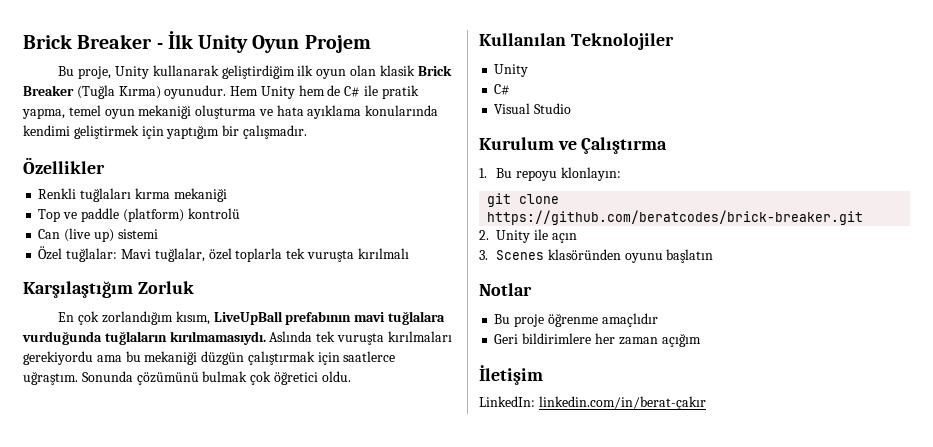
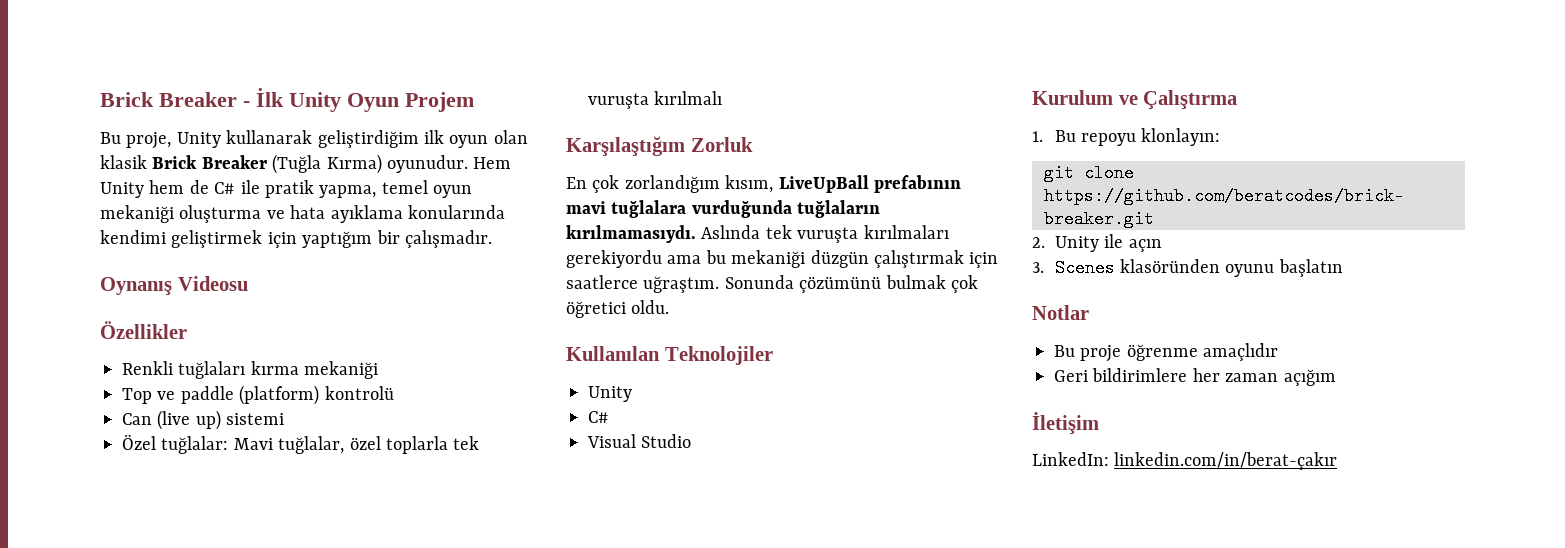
(307, 132) none -> [100,276,248,296] // Oynanış Videosu

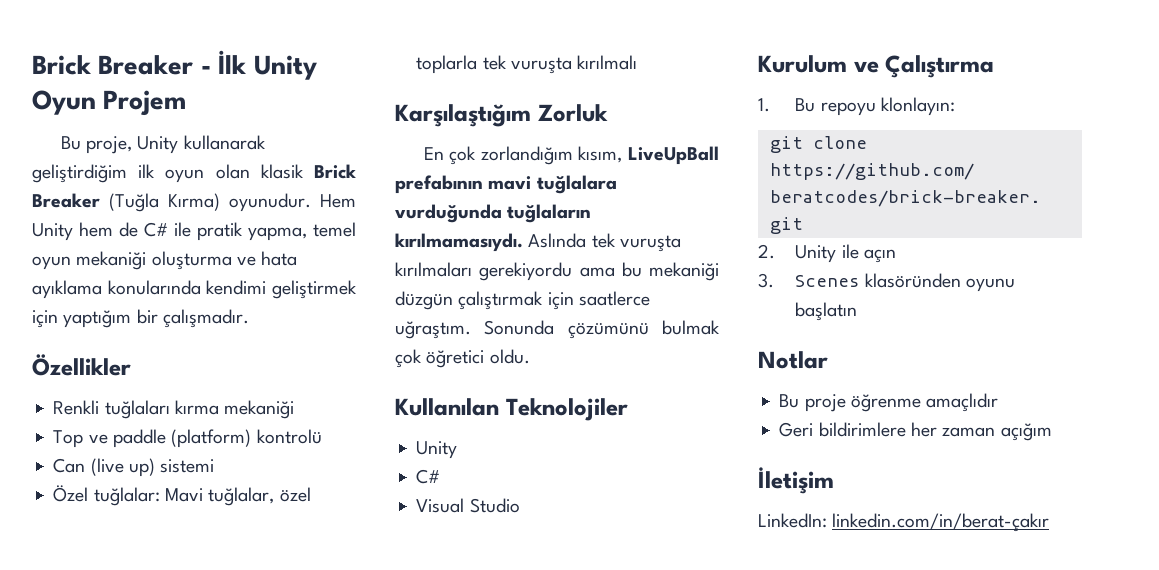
[100,276,248,296] // Oynanış Videosu -> (249, 318) none

